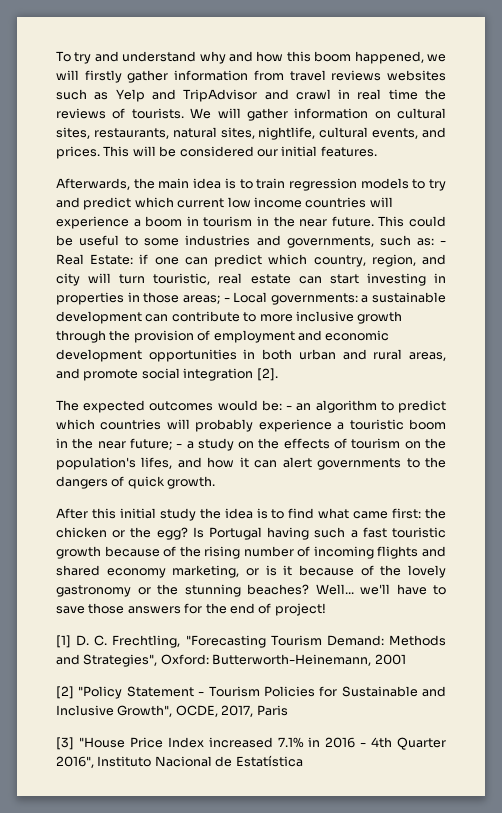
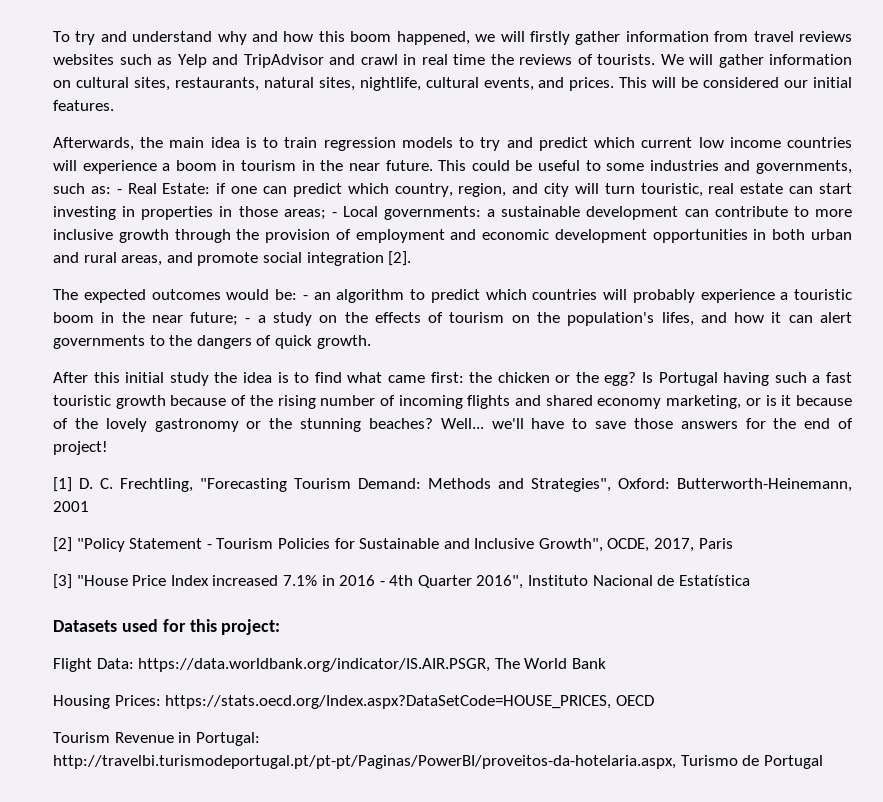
(303, 761) none -> [53,619,281,635] [53,658,606,672] [53,695,654,709] [53,732,260,746] [53,755,823,769] // Datasets used for this project: // Flight Data: https://data.worldbank.org/indicator/IS.AIR.PSGR, The World Bank // Housing Prices: https://stats.oecd.org/Index.aspx?DataSetCode=HOUSE_PRICES, OECD // Tourism Revenue in Portugal: http://travelbi.turismodeportugal.pt/pt-pt/Paginas/PowerBI/proveitos-da-hotelaria.aspx, Turismo de Portugal

